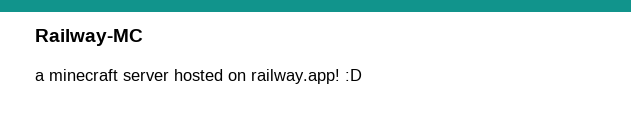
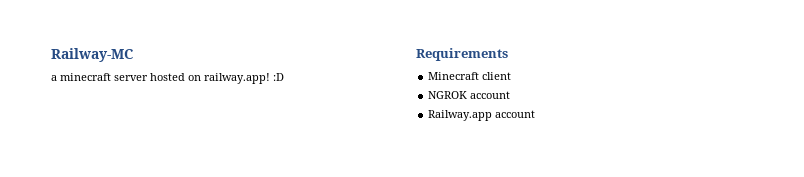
(362, 75) none -> [416,48,508,61] [428,72,512,80] [428,91,511,99] [428,110,536,121] // Requirements // Minecraft client // NGROK account // Railway.app account

